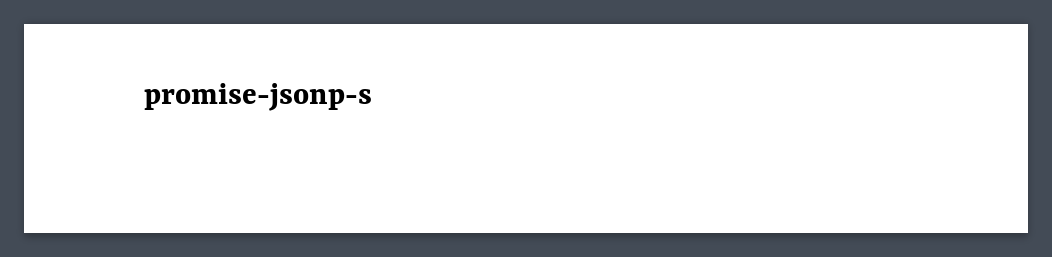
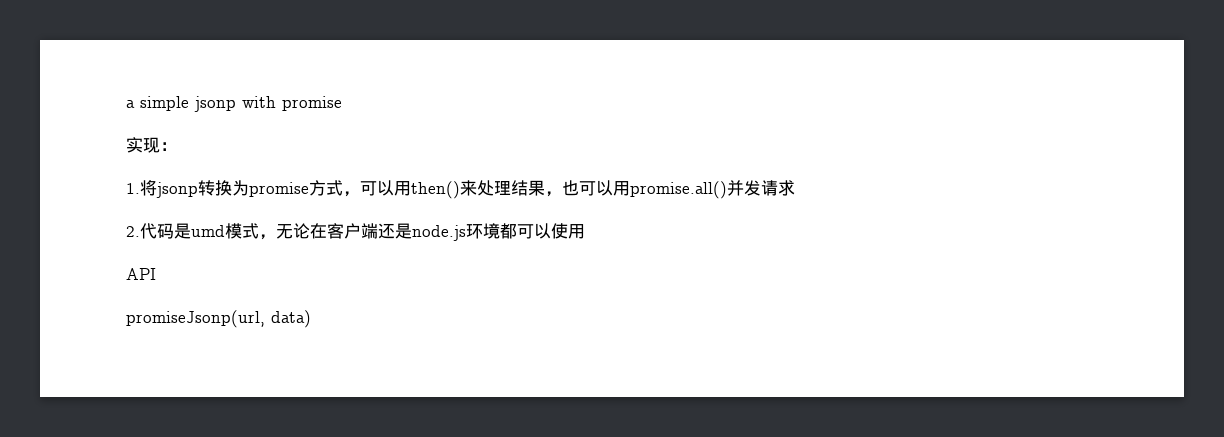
[144,83,372,111] promise-jsonp-s -> [126,96,342,112] [126,137,177,153] [126,180,795,199] [126,223,585,241] [126,268,156,280] [126,310,311,328] a simple jsonp with promise // 实现： // 1.将jsonp转换为promise方式，可以用then()来处理结果，也可以用promise.all()并发请求 // 2.代码是umd模式，无论在客户端还是node.js环境都可以使用 // API // promiseJsonp(url, data)

